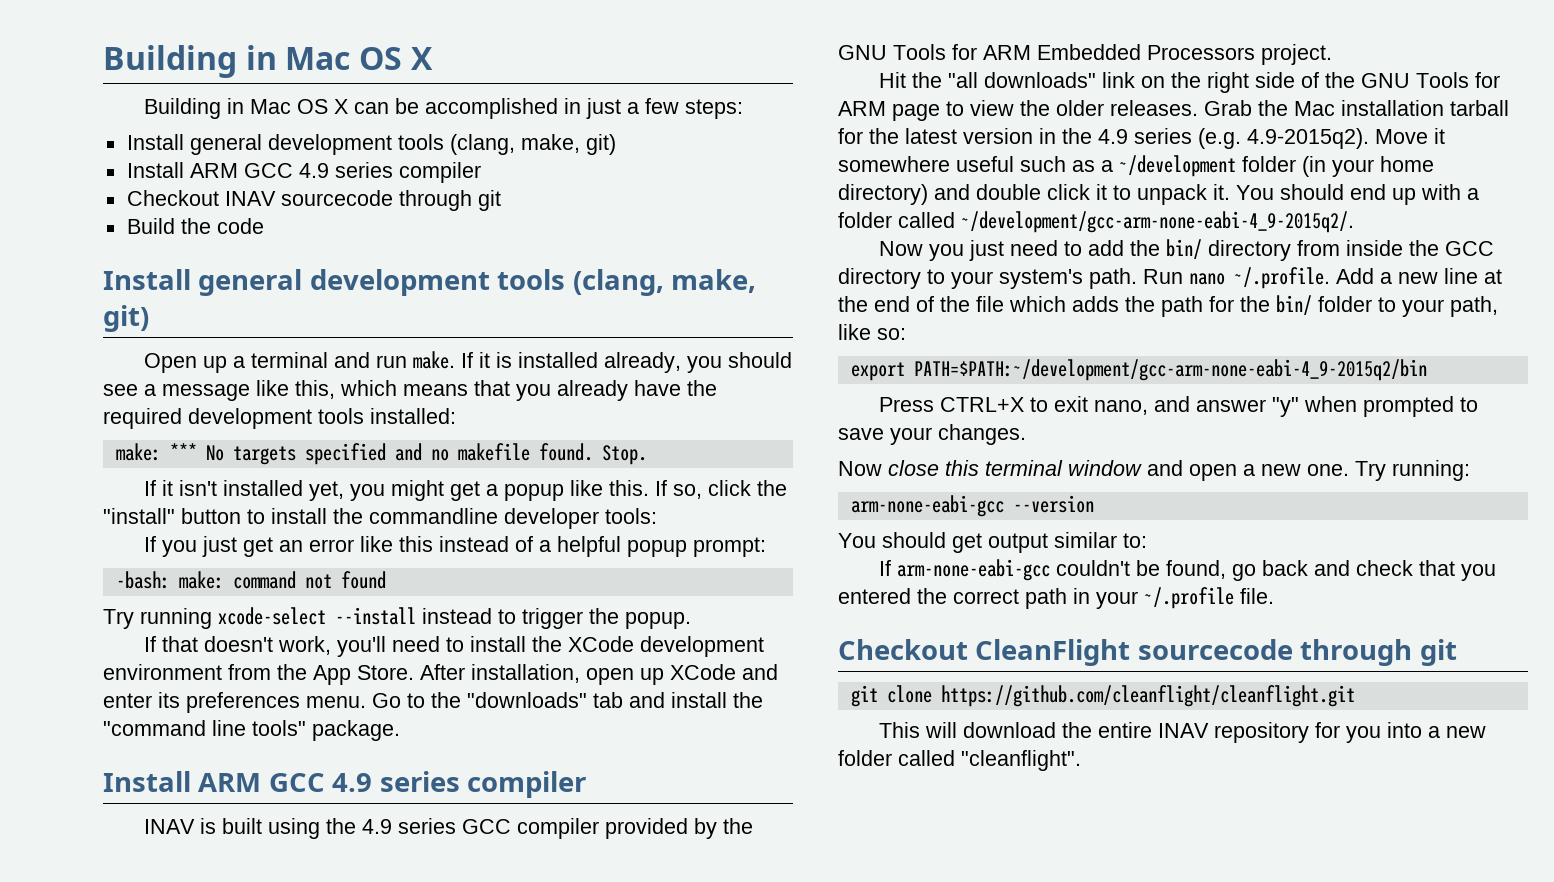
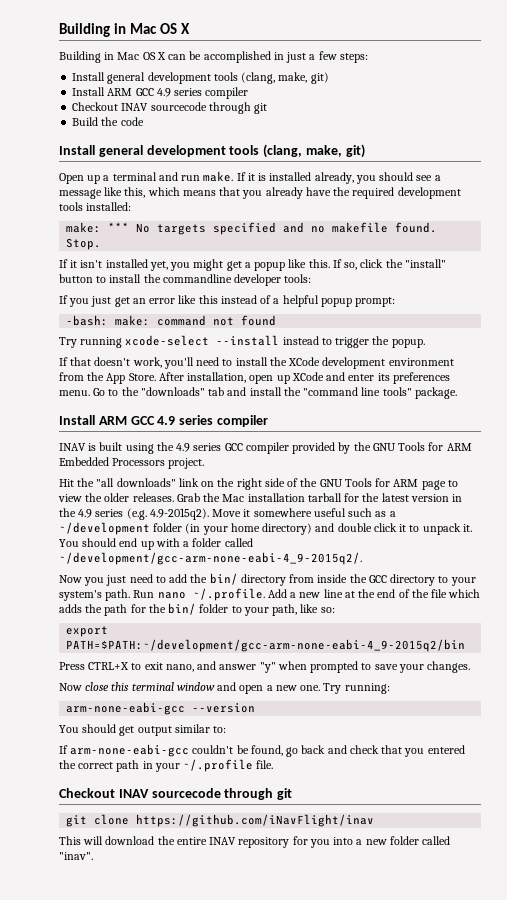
[975,639,1131,666] CleanFlight -> [118,789,149,798] INAV
[940,685,1355,707] https://github.com/cleanflight/cleanflight.git -> [136,814,375,827] https://github.com/iNavFlight/inav
[961,750,1081,771] "cleanflight". -> [59,852,93,860] "inav".

